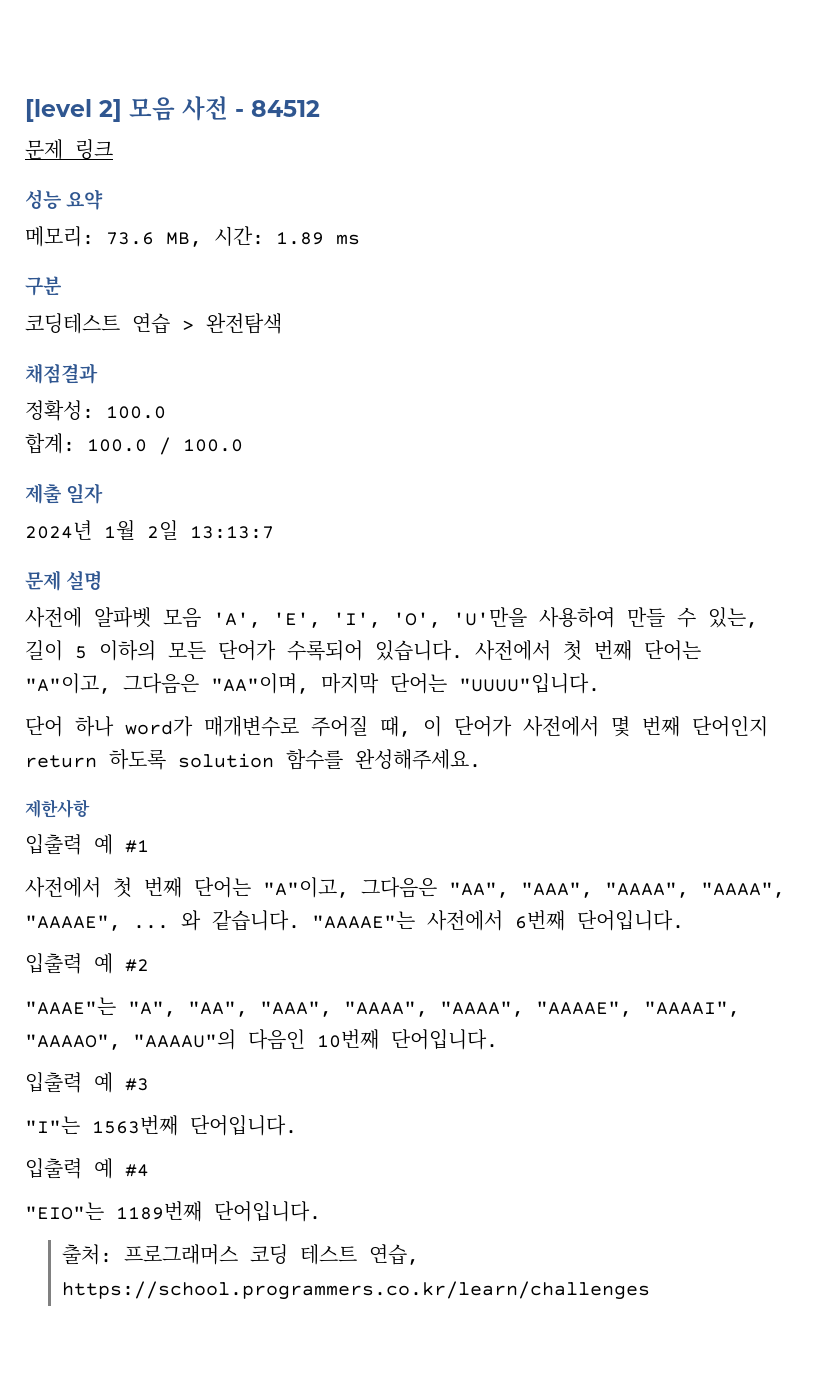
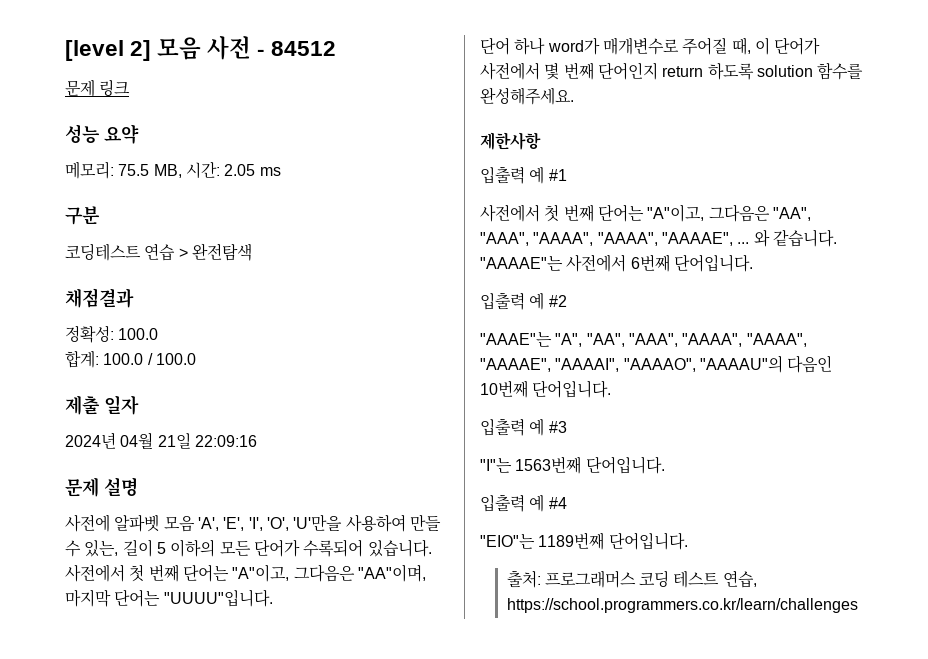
[106,232,154,245] 73.6 -> [118,164,150,176] 75.5
[276,232,324,245] 1.89 -> [224,164,256,176] 2.05
[104,519,274,540] 1월 2일 13:13:7 -> [120,432,257,449] 04월 21일 22:09:16

